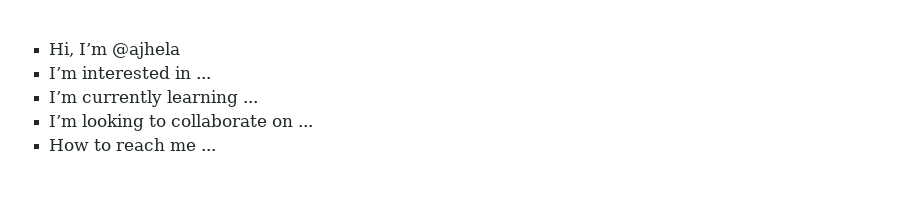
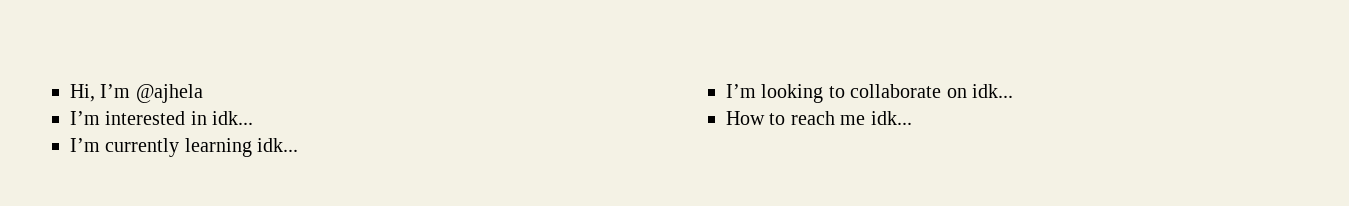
[196,77,212,79] ... -> [212,111,254,125] idk...
[243,101,259,103] ... -> [257,138,299,152] idk...
[298,125,314,127] ... -> [972,84,1013,98] idk...
[201,149,217,151] ... -> [870,111,912,125] idk...

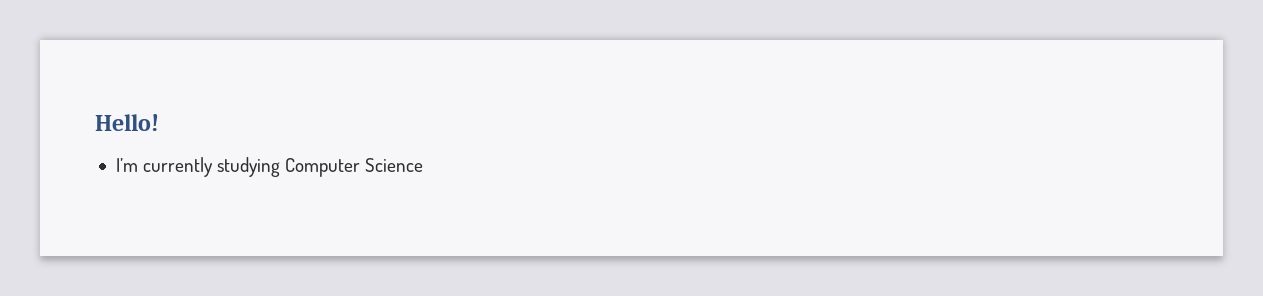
[70,84,203,103] [70,111,254,125] [70,138,299,157] [726,84,1013,103] [726,111,912,125] Hi, I’m @ajhela // I’m interested in idk... // I’m currently learning idk... // I’m looking to collaborate on idk... // How to reach me idk... -> [95,114,159,131] [115,157,424,177] Hello! // I’m currently studying Computer Science

